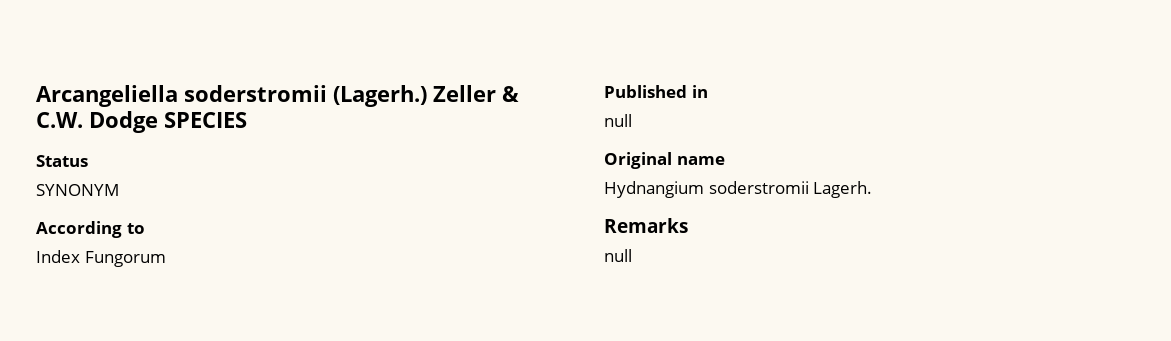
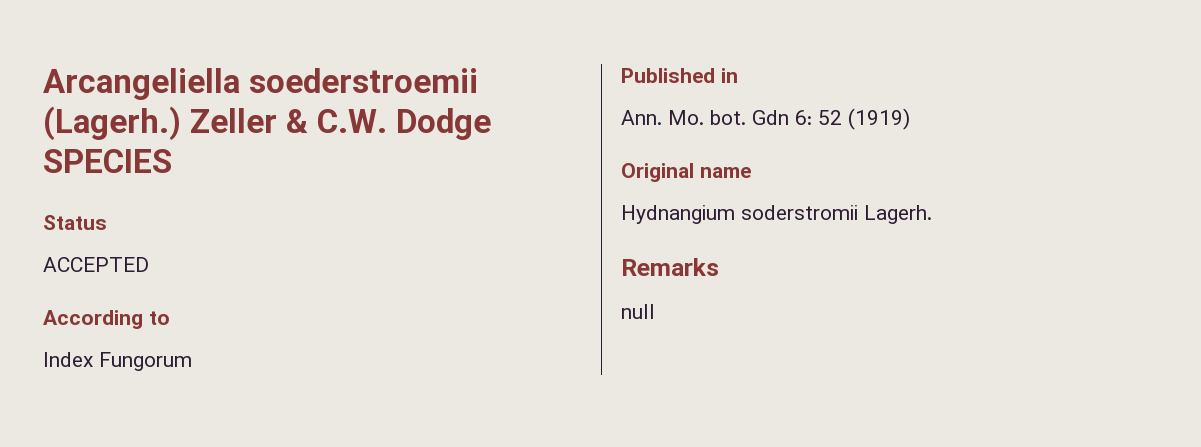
[184,85,327,102] soderstromii -> [248,68,478,93] soederstroemii
[36,184,119,196] SYNONYM -> [43,257,149,272] ACCEPTED
[604,114,632,127] null -> [621,108,910,130] Ann. Mo. bot. Gdn 6: 52 (1919)

